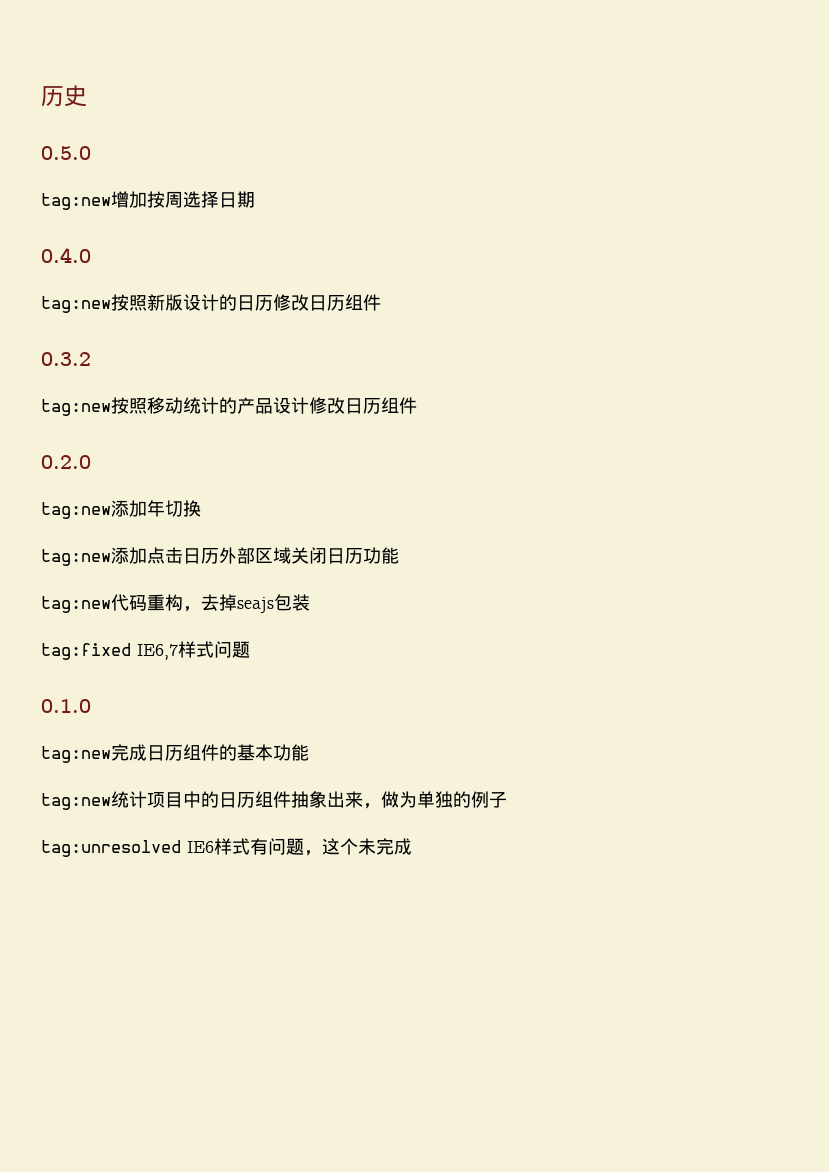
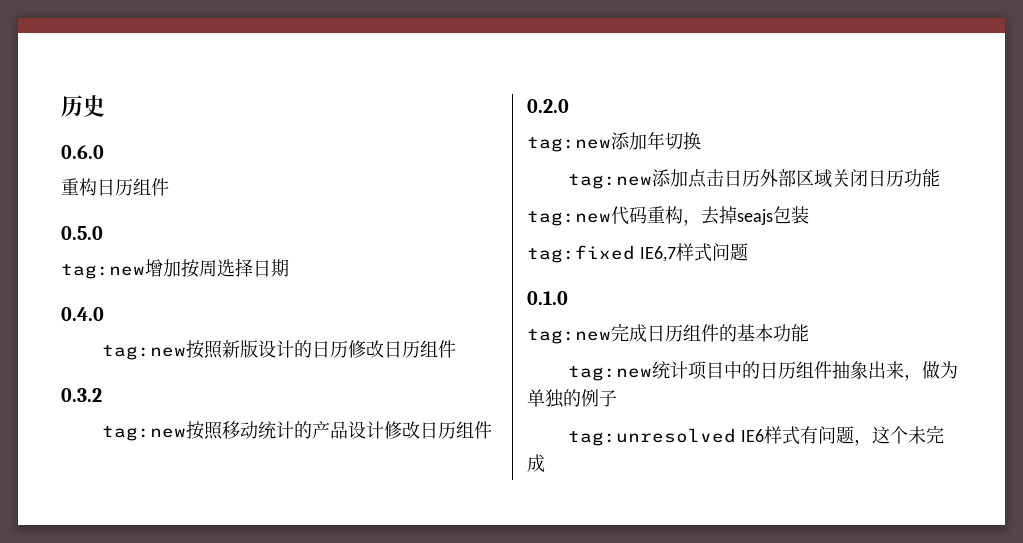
(87, 96) none -> [61,145,104,159] [61,178,169,196] // 0.6.0 // 重构日历组件

